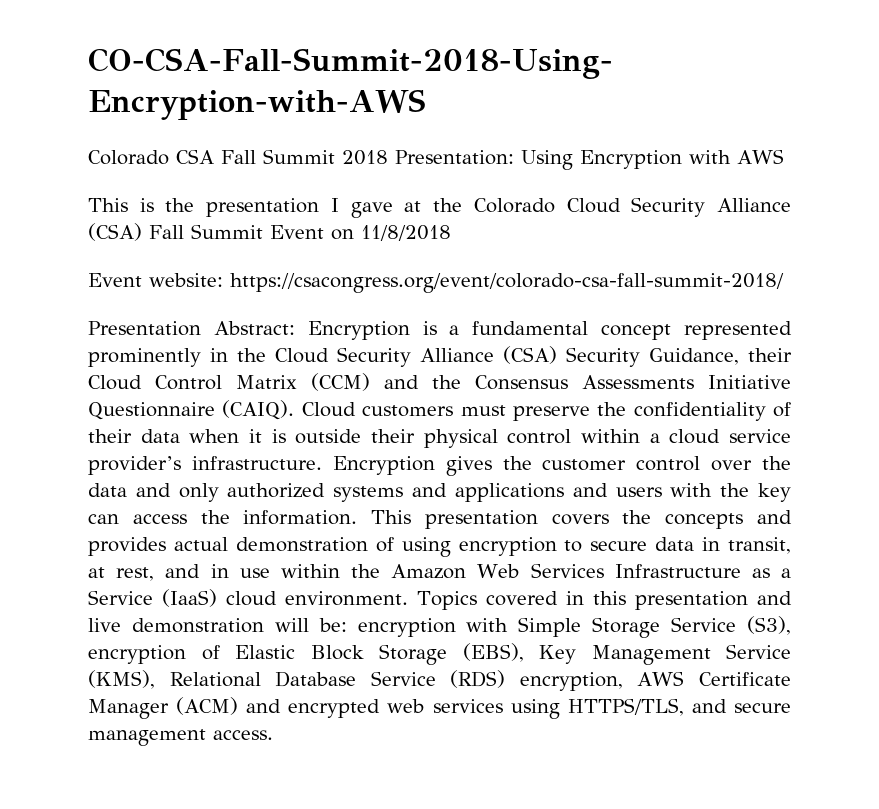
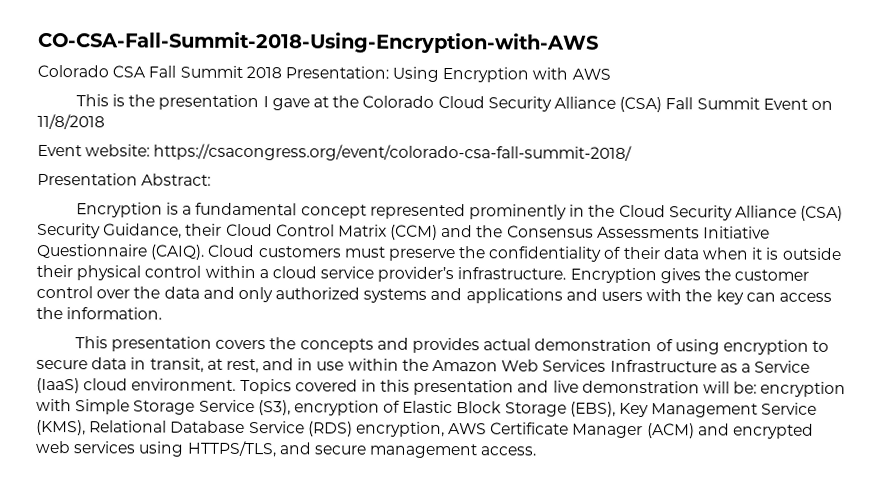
(295, 328) none -> (212, 179) //
(358, 517) none -> (163, 313) //

